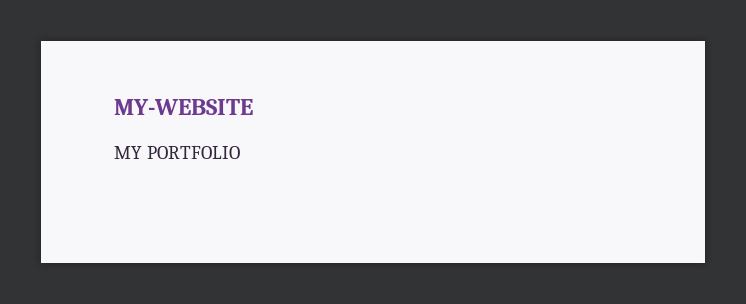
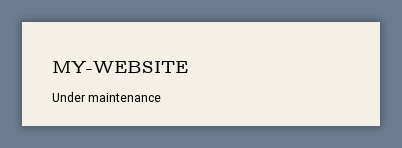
[114,146,241,159] MY PORTFOLIO -> [52,92,162,102] Under maintenance

